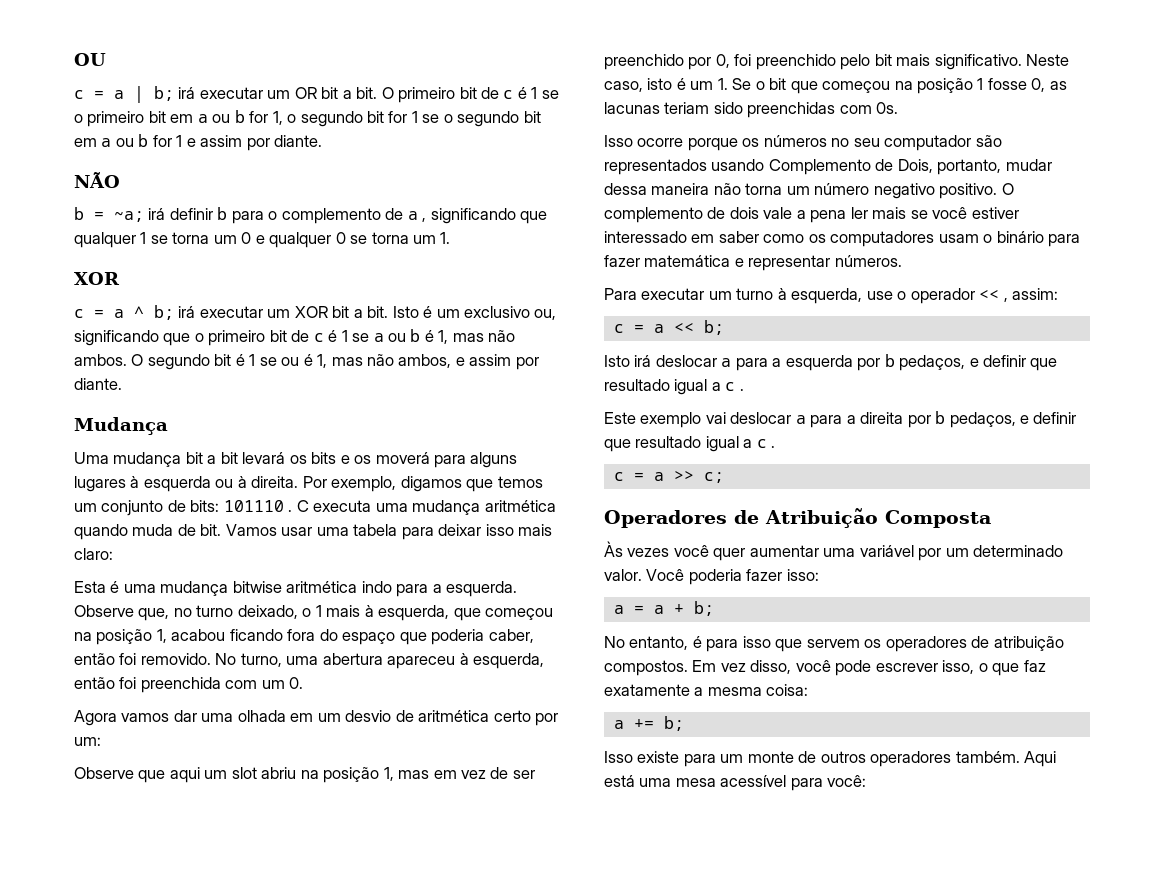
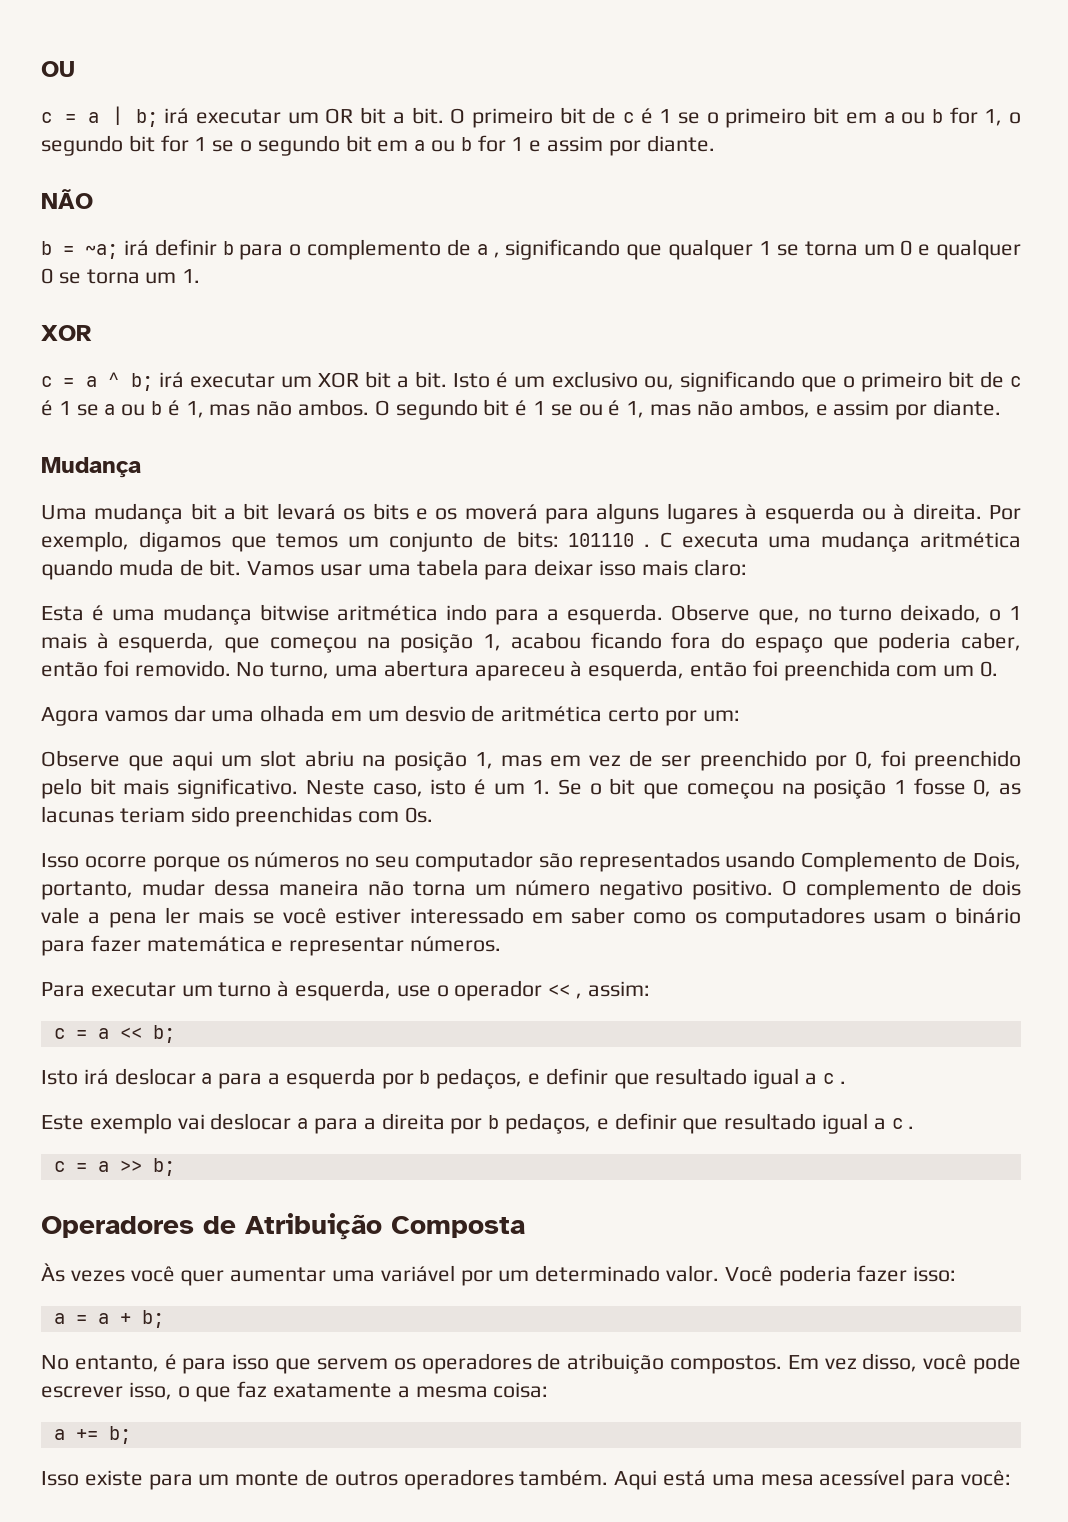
[703,472,724,483] c; -> [152,1158,175,1176] b;

